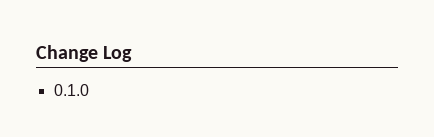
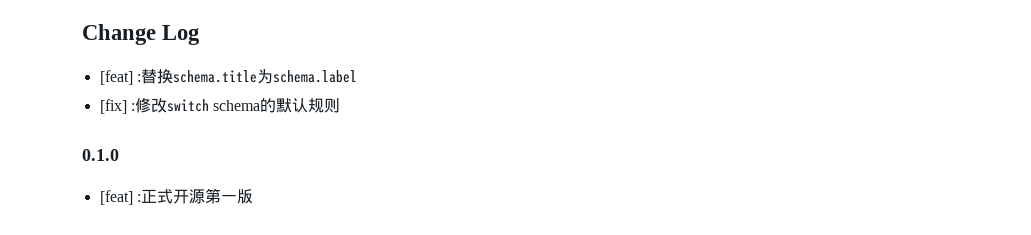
[53,84,89,96] 0.1.0 -> [99,69,357,85] [99,97,341,114] [82,149,119,161] [99,188,253,205] [feat] :替换schema.title为schema.label // [fix] :修改switch schema的默认规则 // 0.1.0 // [feat] :正式开源第一版

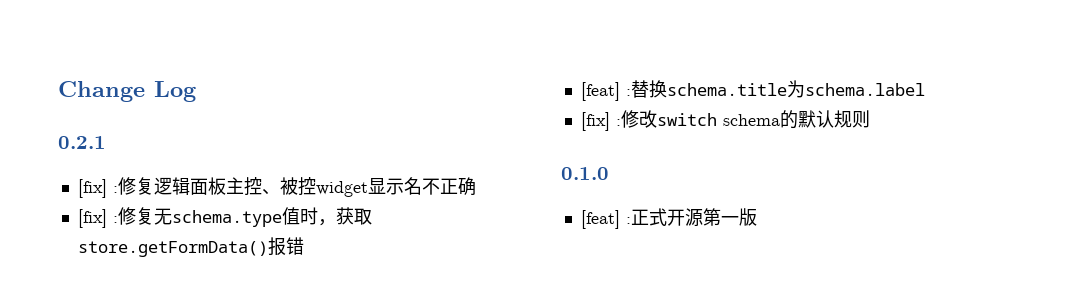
(201, 35) none -> [58,136,106,149] [77,177,476,198] [77,207,372,228] [77,237,304,257] // 0.2.1 // [fix] :修复逻辑面板主控、被控widget显示名不正确 // [fix] :修复无schema.type值时，获取store.getFormData()报错

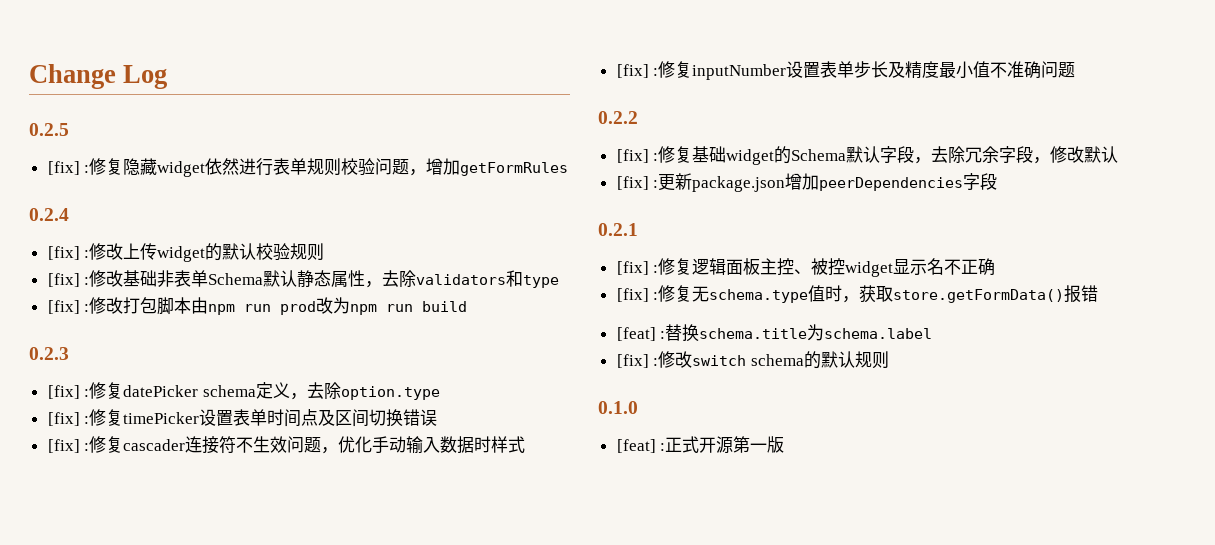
(196, 91) none -> [29,123,69,136] [47,158,569,177] [29,208,69,221] [47,243,325,262] [47,270,560,288] [47,297,468,315] [29,347,69,360] [47,382,440,400] [47,409,438,427] [47,436,526,454] [616,61,1076,80] [598,111,638,124] [616,146,1119,165] [616,173,998,192] // 0.2.5 // [fix] :修复隐藏widget依然进行表单规则校验问题，增加getFormRules // 0.2.4 // [fix] :修改上传widget的默认校验规则 // [fix] :修改基础非表单Schema默认静态属性，去除validators和type // [fix] :修改打包脚本由npm run prod改为npm run build // 0.2.3 // [fix] :修复datePicker schema定义，去除option.type // [fix] :修复timePicker设置表单时间点及区间切换错误 // [fix] :修复cascader连接符不生效问题，优化手动输入数据时样式 // [fix] :修复inputNumber设置表单步长及精度最小值不准确问题 // 0.2.2 // [fix] :修复基础widget的Schema默认字段，去除冗余字段，修改默认 // [fix] :更新package.json增加peerDependencies字段

